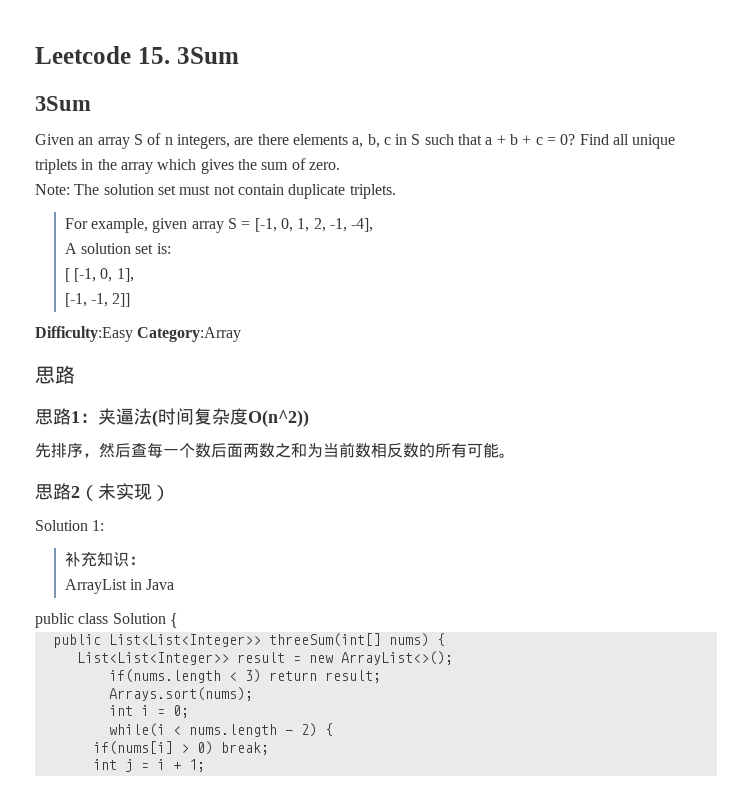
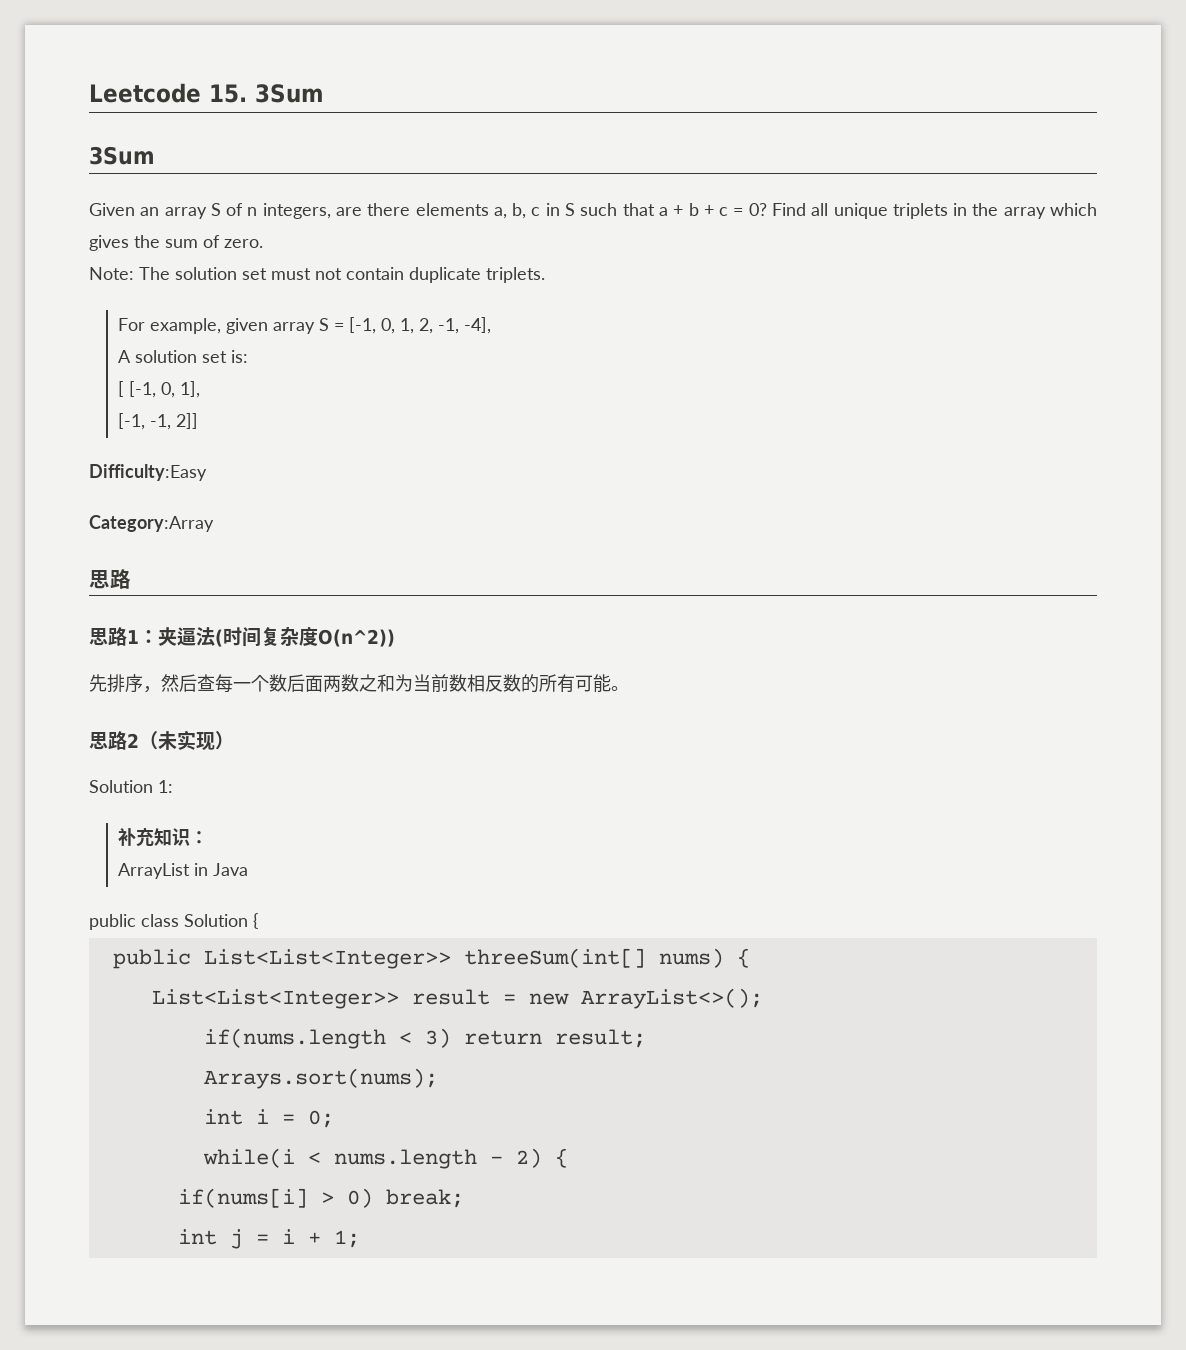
(133, 334) none -> (207, 472) //

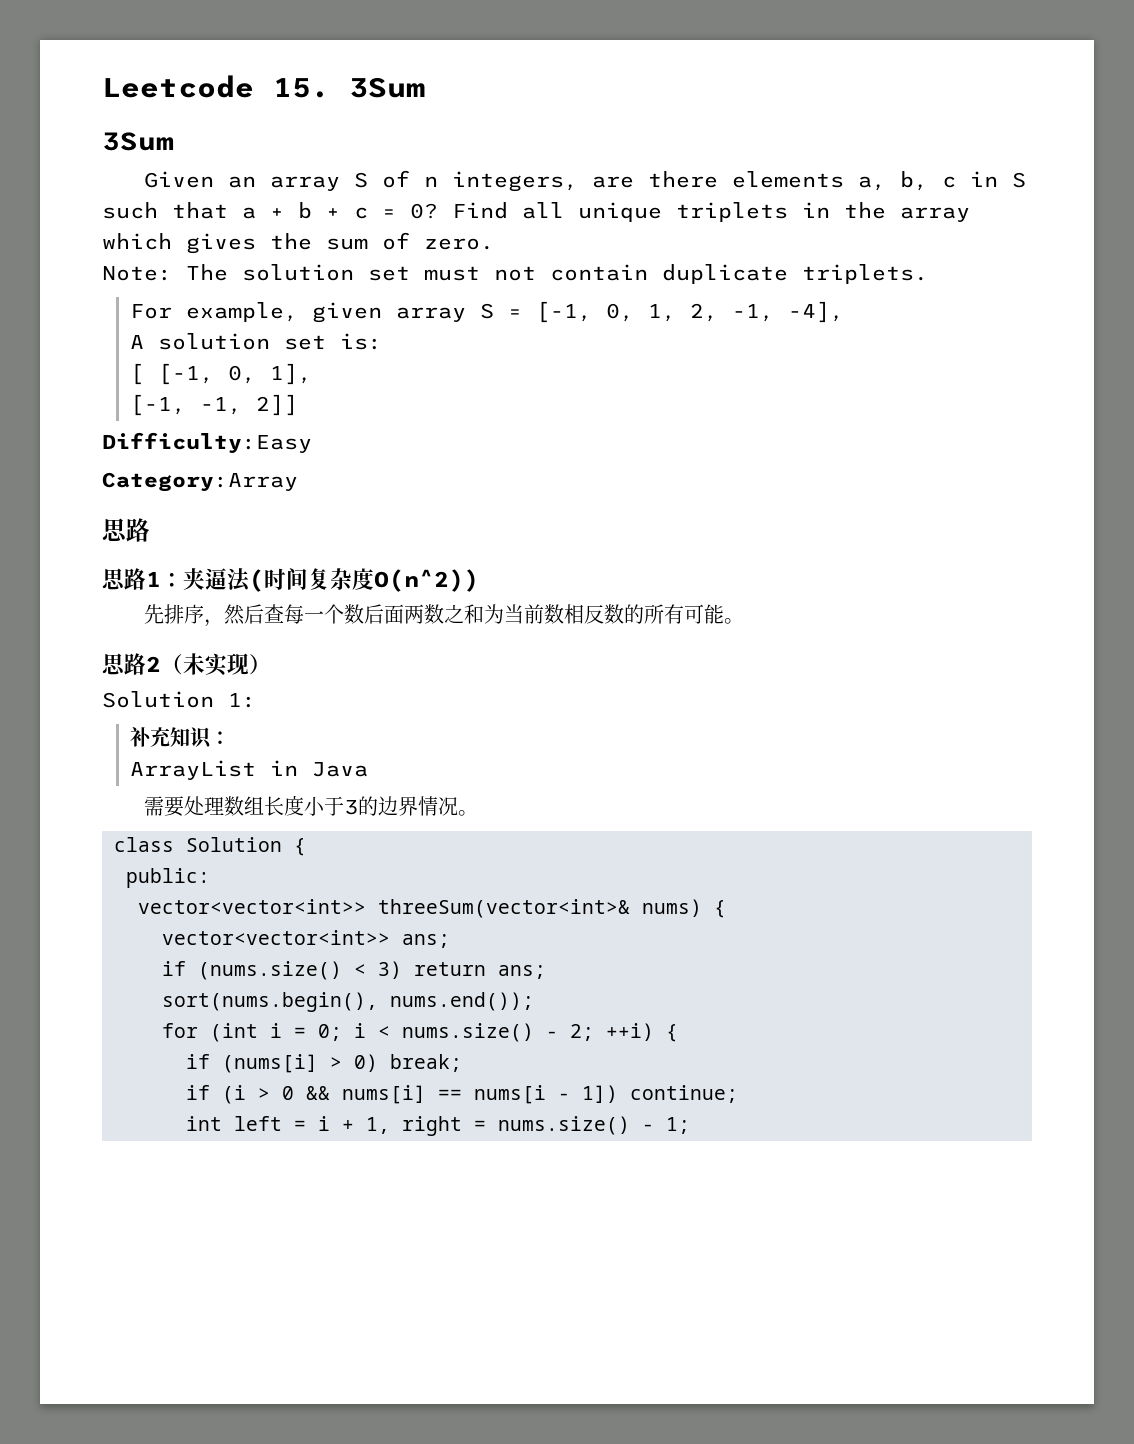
[89,914,136,930] public -> [143,795,478,817] 需要处理数组长度小于3的边界情况。 //
[112,948,646,969] public List<List<Integer>> threeSum(int[] -> [126,868,210,888] [138,899,630,918] public: // vector<vector<int>> threeSum(vector<int>&
[151,988,763,1009] [203,1028,646,1049] [203,1068,438,1089] [203,1109,334,1128] [202,1148,568,1169] [177,1188,308,1208] List<List<Integer>> result = new ArrayList<>(); // if(nums.length < 3) return result; // Arrays.sort(nums); // int i = 0; // while(i < nums.length - 2) { // if(nums[i] -> [162,930,450,948] [162,961,546,980] [162,992,534,1012] [162,1023,678,1042] [186,1054,318,1073] vector<vector<int>> ans; // if (nums.size() < 3) return ans; // sort(nums.begin(), nums.end()); // for (int i = 0; i < nums.size() - 2; ++i) { // if (nums[i]
[177,1229,243,1249] // int j -> [186,1085,738,1104] [186,1116,282,1131] // if (i > 0 && nums[i] == nums[i - 1]) continue; // int left
(321, 1238) none -> [366,1116,654,1136] 1, right = nums.size() -

